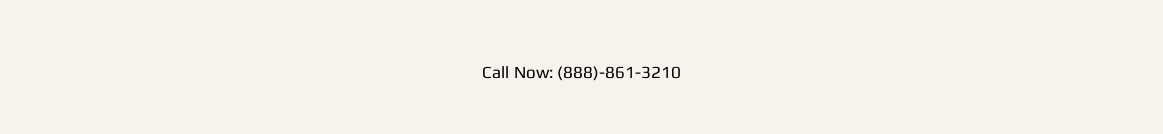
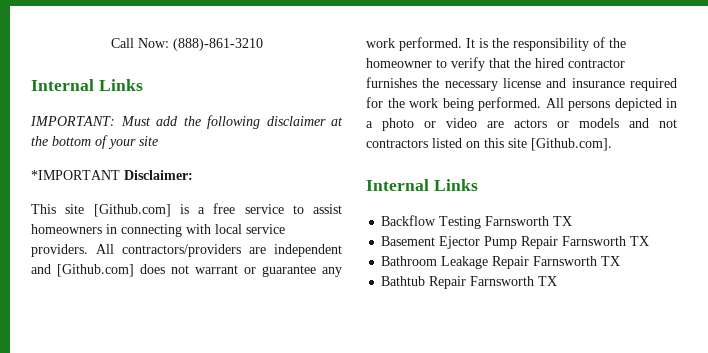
(682, 73) none -> [31,79,143,91] [30,115,343,129] [31,135,158,149] [31,170,193,180] [31,203,342,217] [31,224,285,237] [31,244,342,257] [31,264,342,277] [366,37,626,51] [366,57,625,71] [366,77,677,91] [366,97,677,111] [366,118,677,131] [366,138,612,151] [366,179,478,191] [381,215,573,229] [381,236,650,249] [381,256,621,269] [381,276,558,289] // Internal Links // IMPORTANT: Must add the following disclaimer at the bottom of your site // *IMPORTANT Disclaimer: // This site [Github.com] is a free service to assist homeowners in connecting with local service providers. All contractors/providers are independent and [Github.com] does not warrant or guarantee any work performed. It is the responsibility of the homeowner to verify that the hired contractor furnishes the necessary license and insurance required for the work being performed. All persons depicted in a photo or video are actors or models and not contractors listed on this site [Github.com]. // Internal Links // Backflow Testing Farnsworth TX // Basement Ejector Pump Repair Farnsworth TX // Bathroom Leakage Repair Farnsworth TX // Bathtub Repair Farnsworth TX

